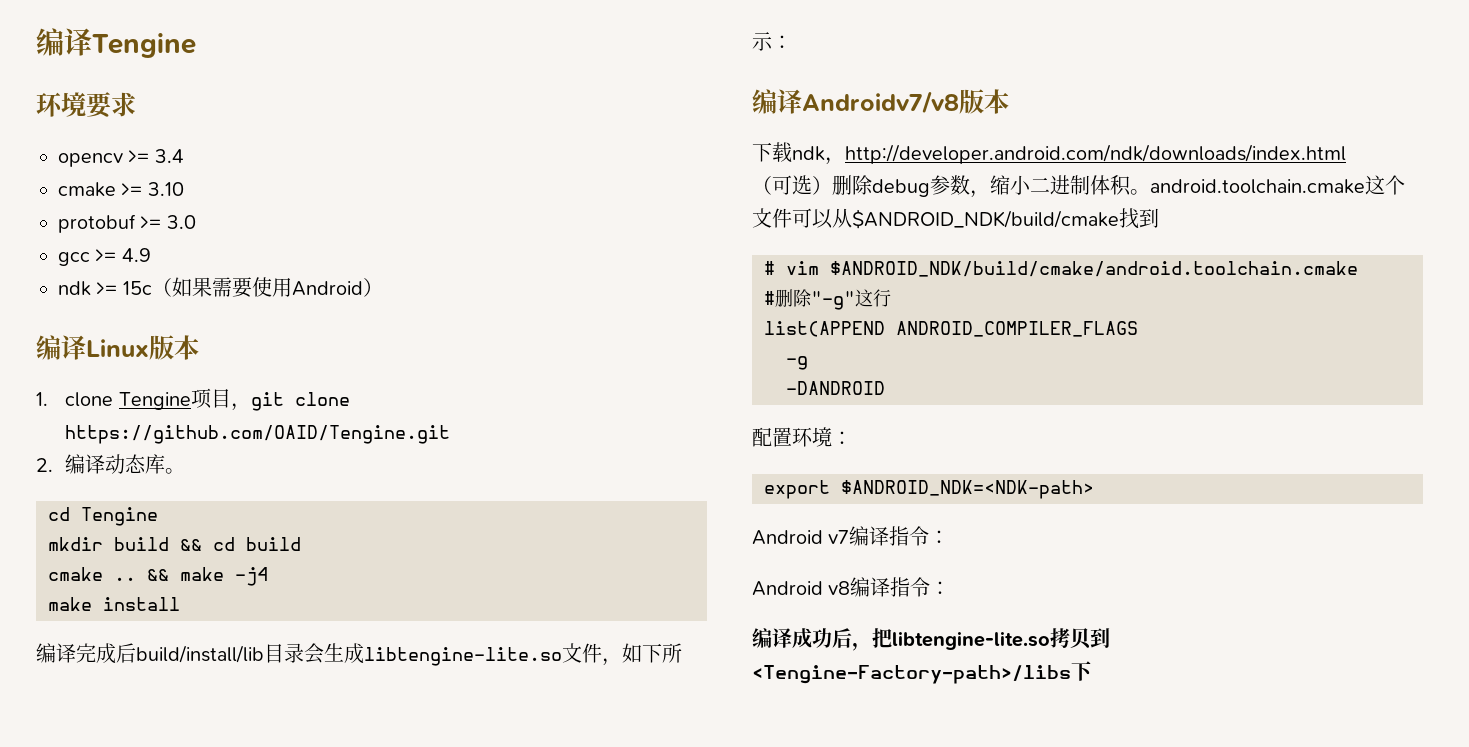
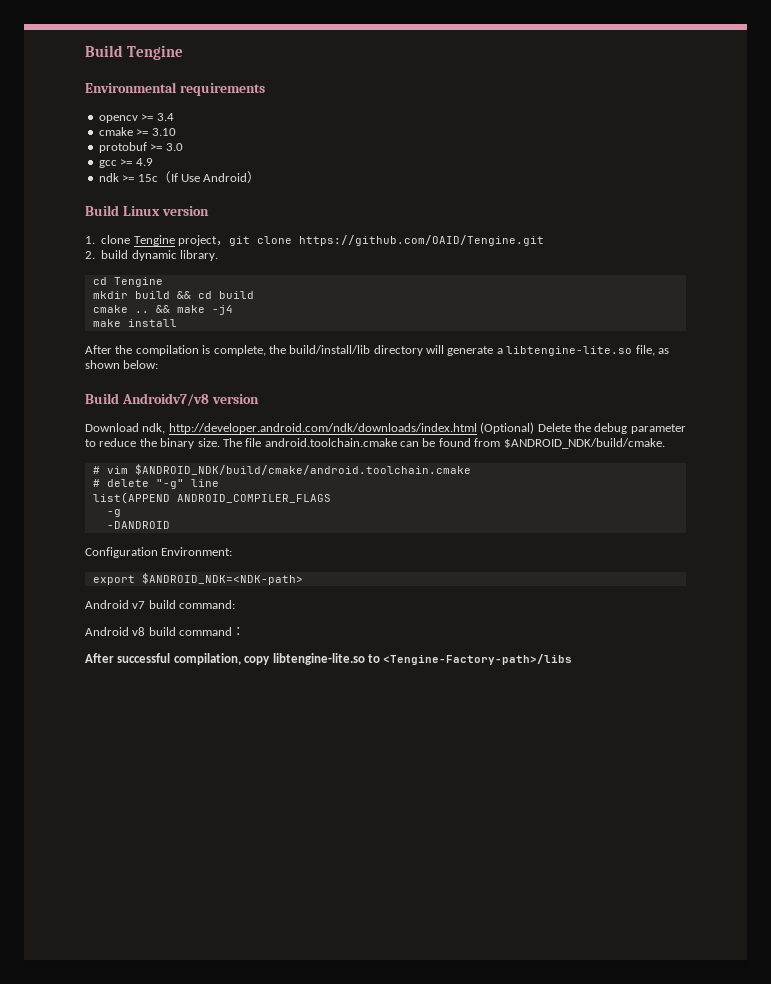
[36,28,196,58] [36,92,136,118] 编译Tengine // 环境要求 -> [85,45,184,60] [85,82,265,96] Build Tengine // Environmental requirements
[171,277,292,298] 如果需要使用 -> [170,173,200,182] If Use
[36,335,199,360] 编译Linux版本 -> [85,205,209,216] Build Linux version
[190,388,231,409] 项目 -> [178,235,217,246] project
[65,454,186,474] 编译动态库。 -> [101,250,218,261] build dynamic library.
[36,643,682,666] [752,32,792,51] [752,89,1009,114] [752,142,1346,165] [752,175,1405,198] [752,208,1159,229] 编译完成后build/install/lib目录会生成libtengine-lite.so文件，如下所示： // 编译Androidv7/v8版本 // 下载ndk，http://developer.android.com/ndk/downloads/index.html // （可选）删除debug参数，缩小二进制体积。android.toolchain.cmake这个文件可以从$ANDROID_NDK/build/cmake找到 -> [85,345,669,356] [85,360,159,369] [85,393,259,406] [85,422,686,434] [85,438,665,449] After the compilation is complete, the build/install/lib directory will generate a libtengine-lite.so file, as shown below: // Build Androidv7/v8 version // Download ndk, http://developer.android.com/ndk/downloads/index.html (Optional) Delete the debug parameter to reduce the binary size. The file android.toolchain.cmake can be found from $ANDROID_NDK/build/cmake.
[775,289,891,310] 删除"-g"这行 -> [106,479,219,489] delete "-g" line
[752,427,852,447] 配置环境： -> [85,547,233,558] Configuration Environment:
[849,526,950,546] 编译指令： -> [148,600,236,609] build command:
[850,577,951,597] [752,628,1110,651] [752,661,1092,684] 编译指令： // 编译成功后，把libtengine-lite.so拷贝到<Tengine-Factory-path>/libs下 -> [148,627,246,636] [85,653,573,665] build command： // After successful compilation, copy libtengine-lite.so to <Tengine-Factory-path>/libs

